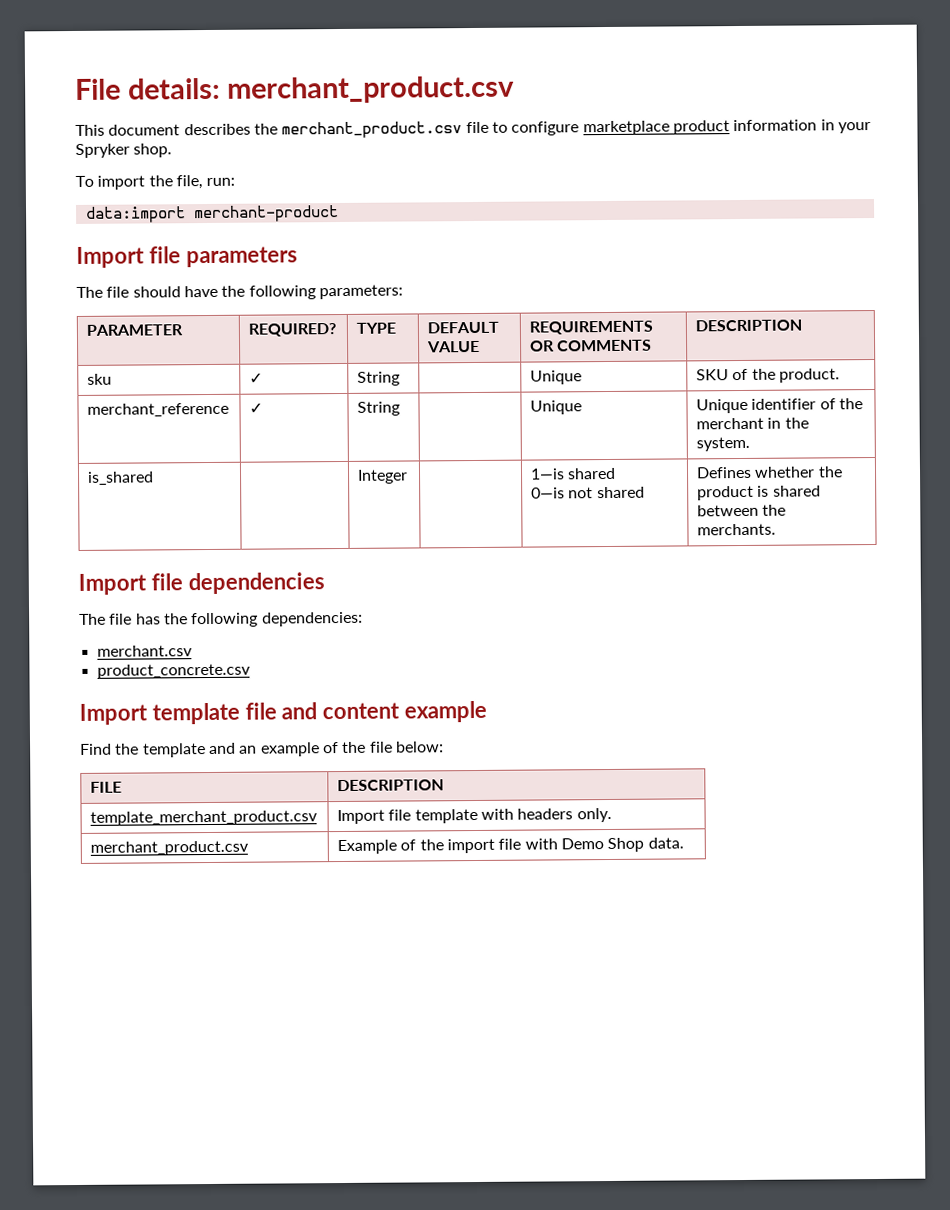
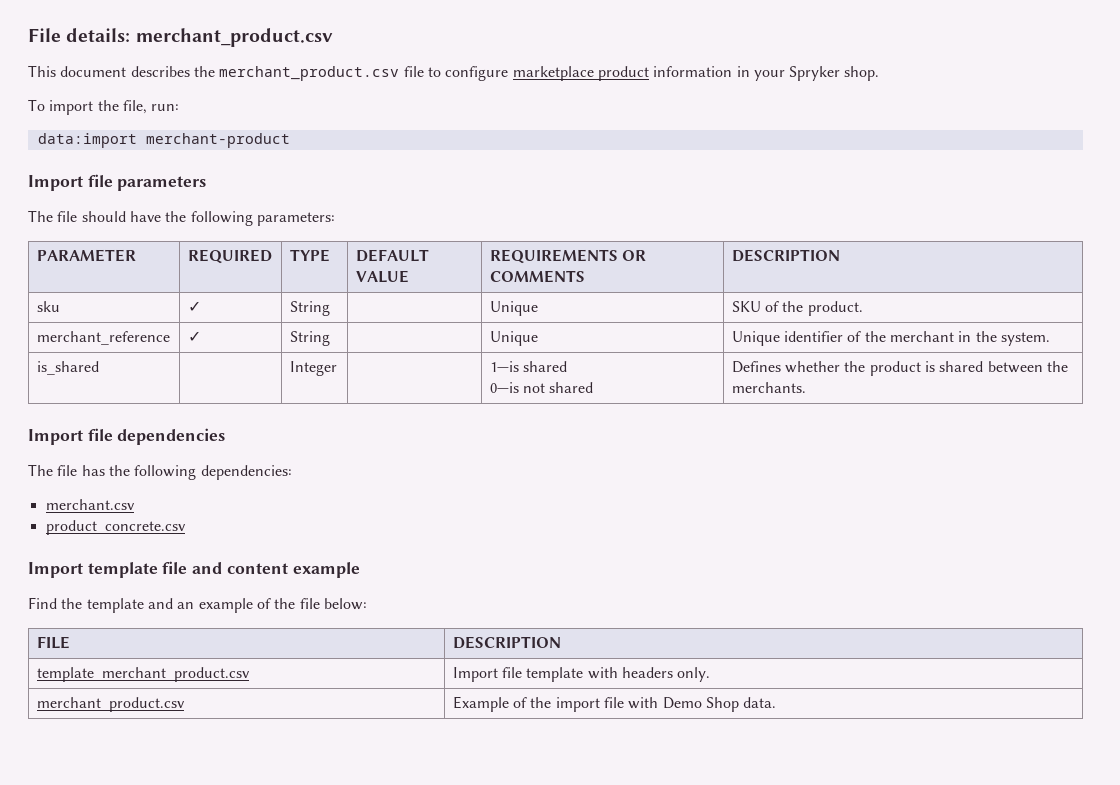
[248,323,337,337] REQUIRED? -> [187,249,272,264] REQUIRED

